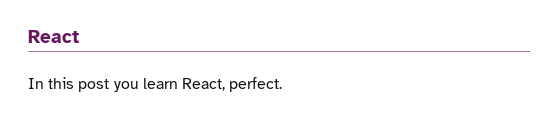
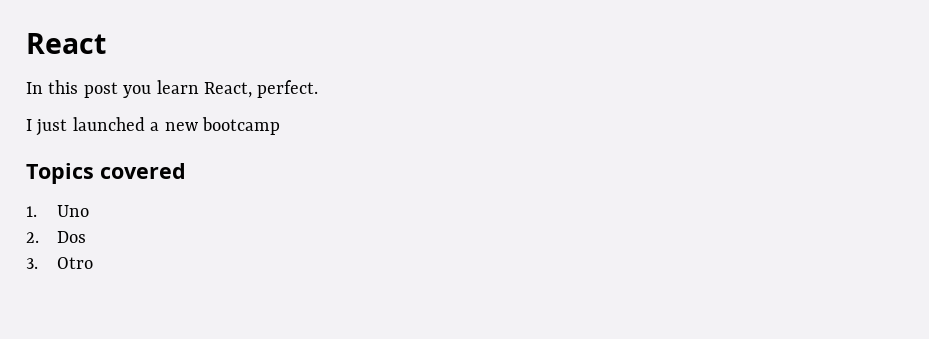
(283, 84) none -> [26,117,280,136] [26,163,186,184] [26,205,89,217] [26,231,86,243] [26,257,93,269] // I just launched a new bootcamp // Topics covered // 1. Uno // 2. Dos // 3. Otro

